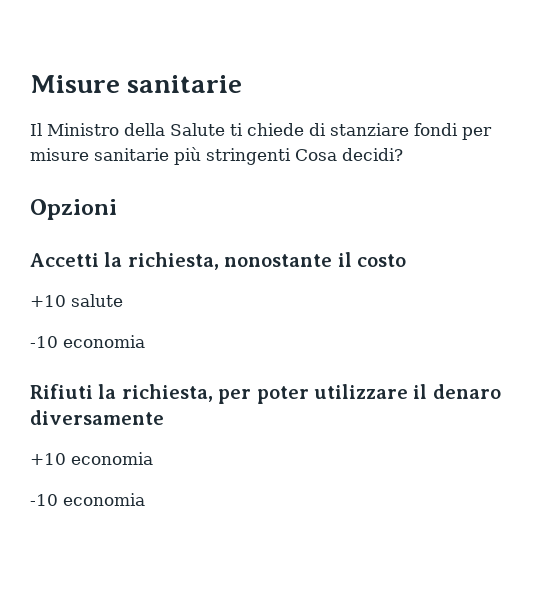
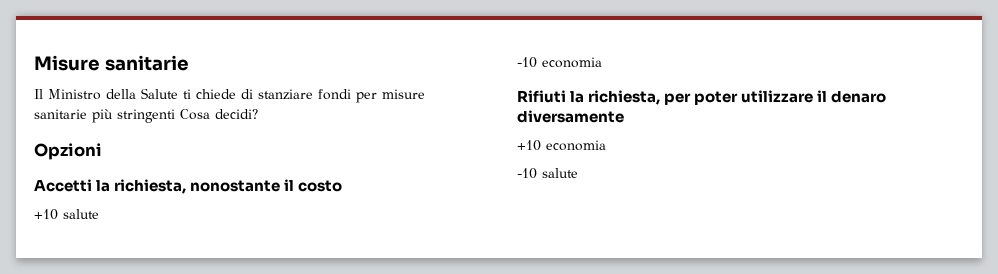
[63,493,145,506] economia -> [542,168,578,178] salute

